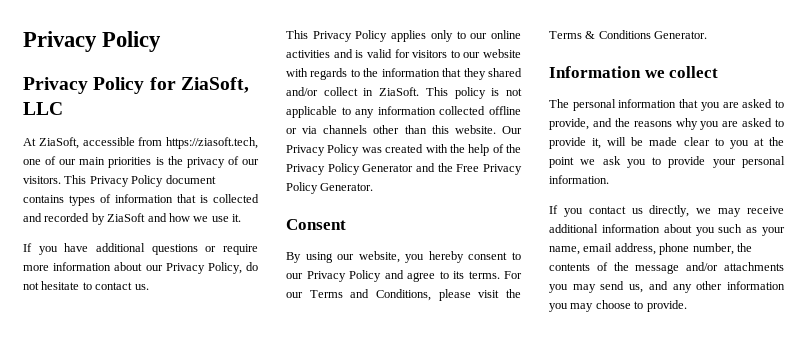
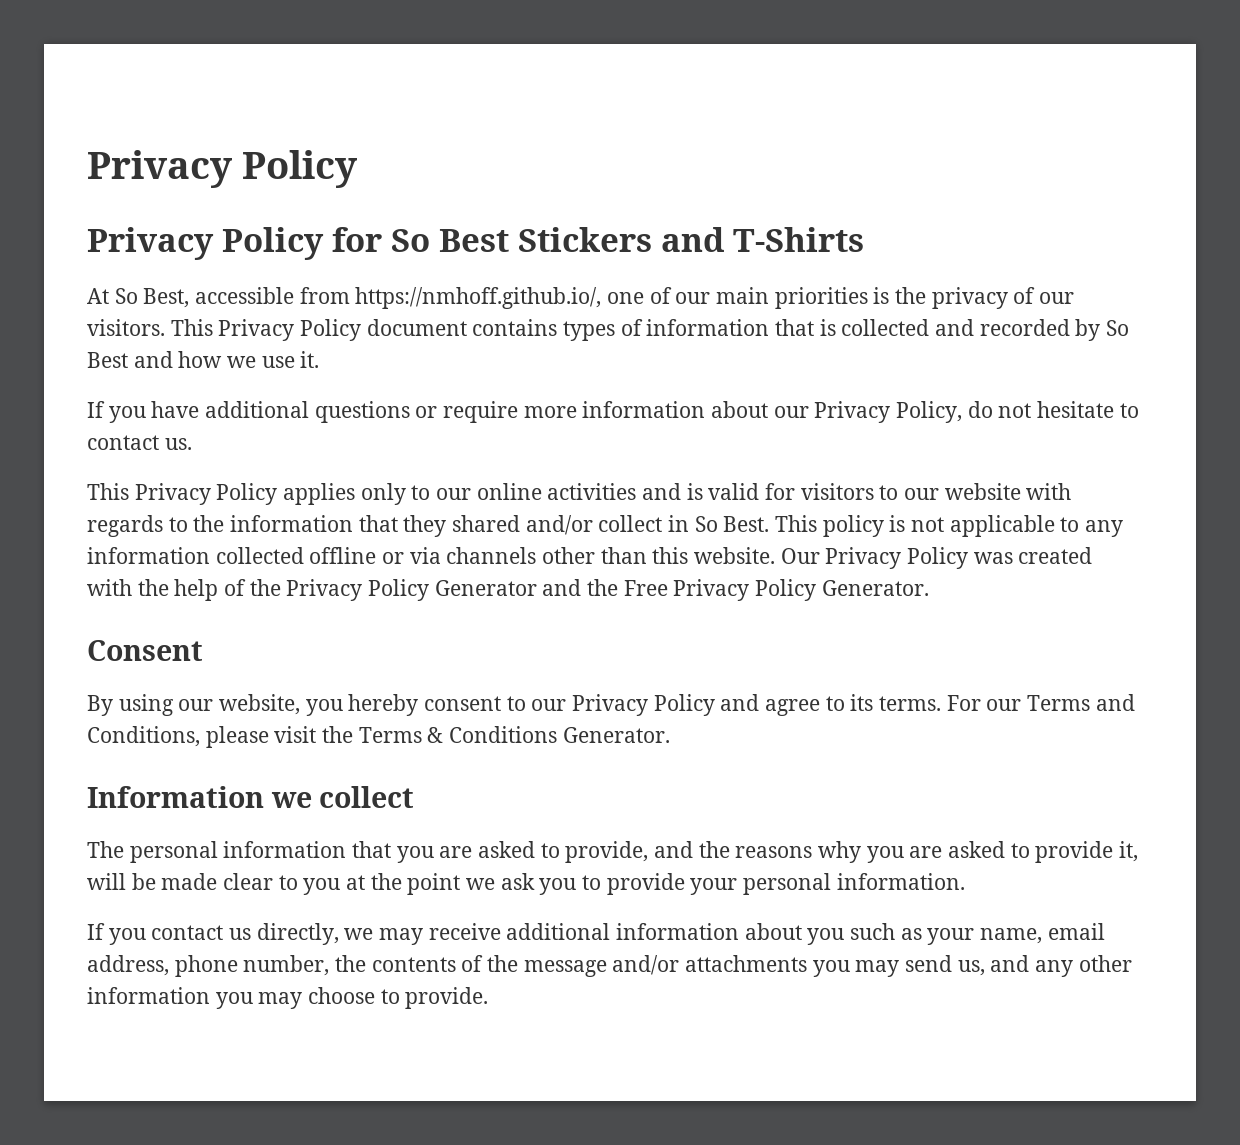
[180,77,249,93] [23,102,63,115] ZiaSoft, LLC -> [391,227,864,252] So Best Stickers and T-Shirts
[38,137,79,149] ZiaSoft, -> [114,288,190,308] So Best,
[166,137,258,149] https://ziasoft.tech, -> [355,287,602,309] https://nmhoff.github.io/,
[107,213,146,222] ZiaSoft -> [1106,320,1130,336] [87,352,128,368] So Best
[379,87,420,96] ZiaSoft. -> [694,516,770,532] So Best.

